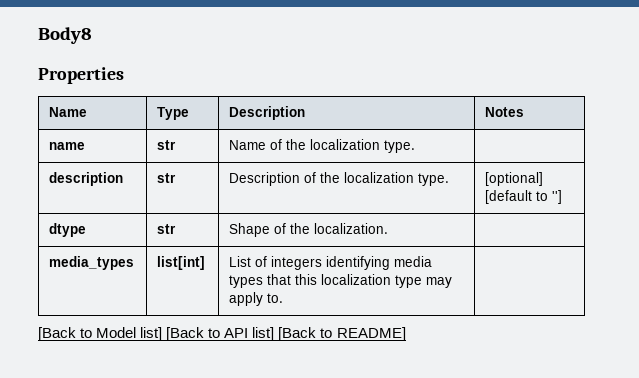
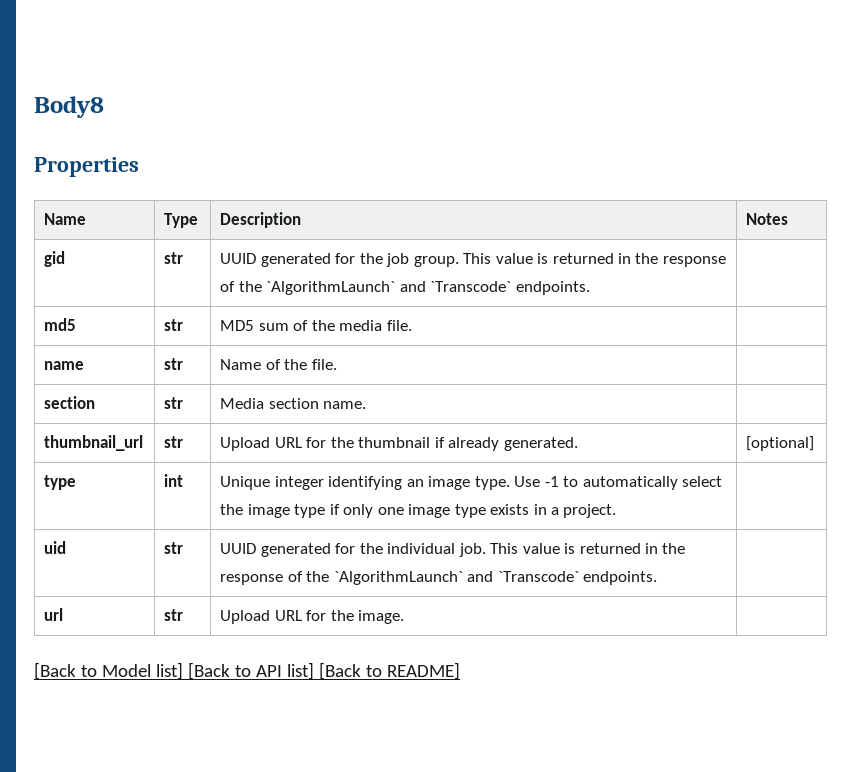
(525, 112) none -> [44,251,66,267] [164,252,184,264] [220,253,726,267] [220,281,590,295] [44,318,77,331] [164,319,184,331] [220,320,412,331] // gid | str | UUID generated for the job group. This value is returned in the response of the `AlgorithmLaunch` and `Transcode` endpoints. | // md5 | str | MD5 sum of the media file. |
[310,139,416,153] [49,172,124,186] [157,173,177,183] [229,172,450,186] [485,172,544,186] [485,190,563,204] [49,223,87,237] [157,224,177,234] [229,223,389,237] [49,256,135,270] [157,256,206,270] [229,256,433,270] [229,274,453,288] [229,292,284,306] localization type. | // description | str | Description of the localization type. | [optional] [default to ''] // dtype | str | Shape of the localization. | // media_types | list[int] | List of integers identifying media types that this localization type may apply to. -> [311,359,337,370] [44,396,96,409] [164,397,184,409] [220,398,367,409] [44,435,144,451] [164,436,184,448] [220,437,578,451] [746,436,815,451] [44,475,77,490] [164,474,184,487] [220,476,722,490] [220,504,617,518] [44,541,67,554] [164,542,184,554] [220,543,686,557] [220,571,658,585] [44,608,64,621] [164,609,184,621] [220,610,405,624] file. | // section | str | Media section name. | // thumbnail_url | str | Upload URL for the thumbnail if already generated. | [optional] // type | int | Unique integer identifying an image type. Use -1 to automatically select the image type if only one image type exists in a project. | // uid | str | UUID generated for the individual job. This value is returned in the response of the `AlgorithmLaunch` and `Transcode` endpoints. | // url | str | Upload URL for the image.

